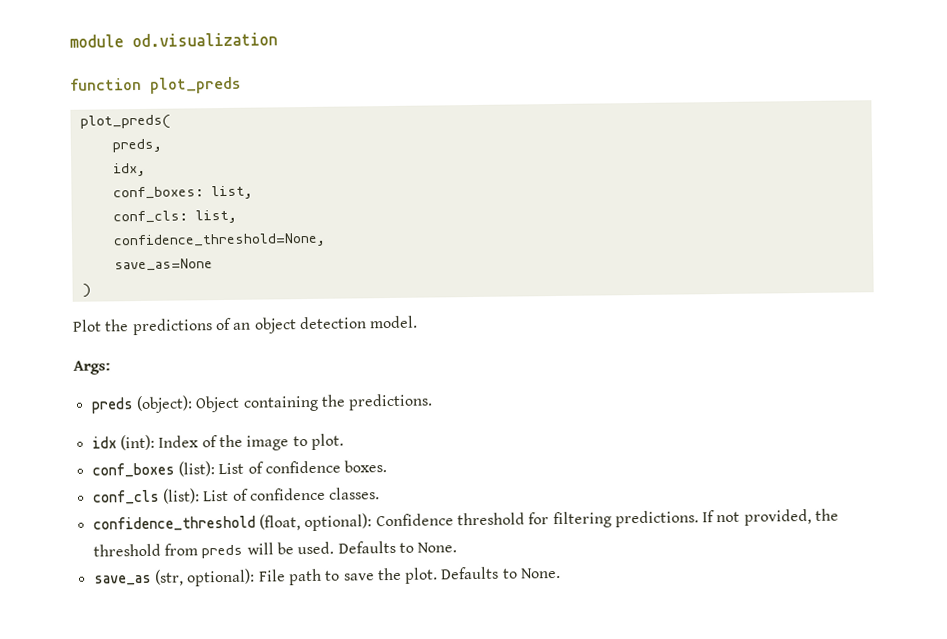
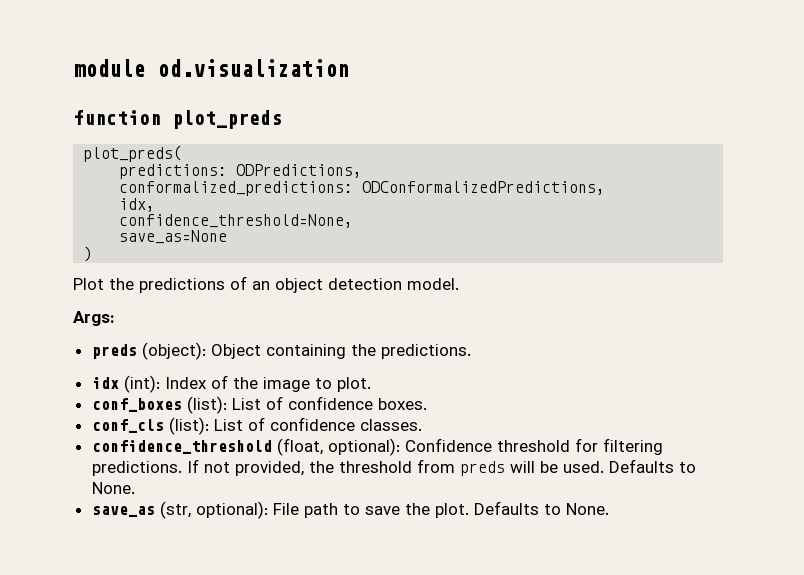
[111,138,162,153] [112,162,146,177] [112,185,253,200] [112,209,237,224] preds, // idx, // conf_boxes: list, // conf_cls: list, -> [119,164,363,179] [119,181,606,196] [119,198,156,212] predictions: ODPredictions, // conformalized_predictions: ODConformalizedPredictions, // idx,

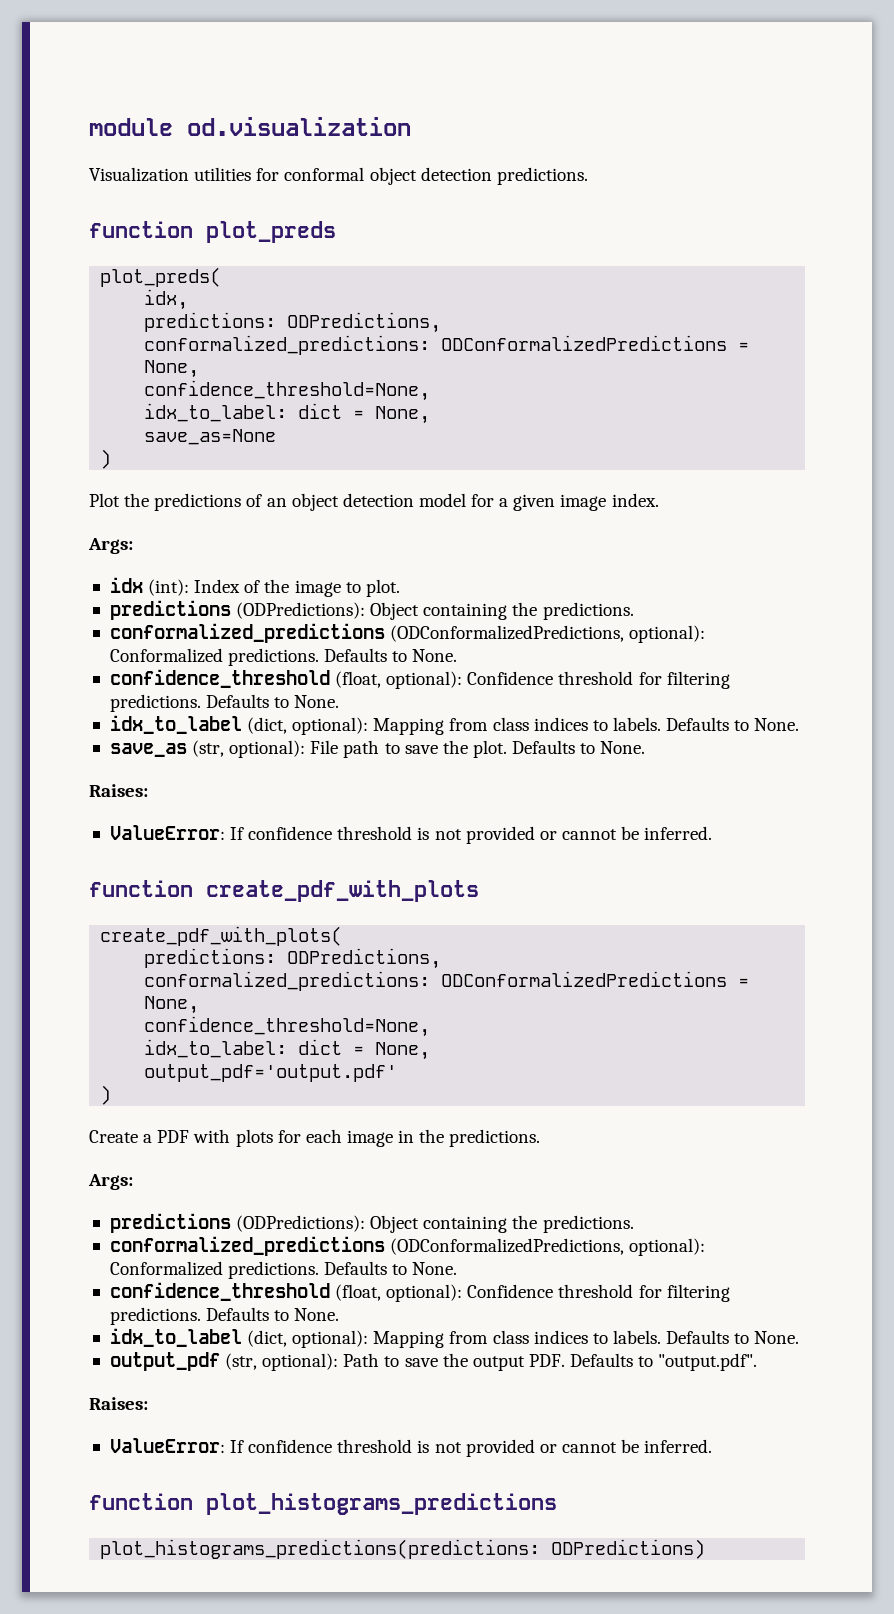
(349, 68) none -> [89,167,588,185] // Visualization utilities for conformal object detection predictions.
[119,164,363,179] [119,181,606,196] [119,198,156,212] [119,214,354,228] // predictions: ODPredictions, // conformalized_predictions: ODConformalizedPredictions, // idx, // confidence_threshold=None, -> [144,289,189,310] [144,312,442,333] [144,335,750,355] [144,360,200,378] [144,380,431,401] [144,403,431,424] // idx, // predictions: ODPredictions, // conformalized_predictions: ODConformalizedPredictions = None, // confidence_threshold=None, // idx_to_label: dict = None,
[407,278,459,290] [73,311,115,326] [91,342,471,360] model. // Args: // preds (object): Object containing the predictions. -> [418,493,659,511] [88,538,133,554] model for a given image index. // Args:
[91,396,427,414] [91,417,422,435] [91,438,663,456] [91,459,604,476] conf_boxes (list): List of confidence boxes. // conf_cls (list): List of confidence classes. // confidence_threshold (float, optional): Confidence threshold for filtering predictions. If not provided, the threshold from preds will be used. -> [109,600,634,620] [109,623,706,643] [109,648,458,666] [109,669,730,689] [109,694,340,712] [109,715,661,735] predictions (ODPredictions): Object containing the predictions. // conformalized_predictions (ODConformalizedPredictions, optional): Conformalized predictions. Defaults to None. // confidence_threshold (float, optional): Confidence threshold for filtering predictions. Defaults to None. // idx_to_label (dict, optional): Mapping from class indices to labels.
(609, 509) none -> [89,784,148,797] [109,825,713,844] [89,880,479,902] [100,926,343,946] [144,948,442,969] [144,971,750,991] [144,996,200,1014] [144,1016,431,1037] [144,1039,431,1060] [144,1064,398,1082] [100,1085,112,1105] [89,1129,541,1147] [88,1174,133,1190] [109,1213,634,1233] [109,1236,706,1256] [109,1261,458,1279] [109,1282,730,1302] [109,1307,340,1325] [109,1328,800,1348] [109,1352,758,1371] [89,1397,148,1410] [109,1438,713,1457] [89,1493,557,1515] [100,1539,706,1559] // Raises: // ValueError: If confidence threshold is not provided or cannot be inferred. // function create_pdf_with_plots // create_pdf_with_plots( // predictions: ODPredictions, // conformalized_predictions: ODConformalizedPredictions = None, // confidence_threshold=None, // idx_to_label: dict = None, // output_pdf='output.pdf' // ) // Create a PDF with plots for each image in the predictions. // Args: // predictions (ODPredictions): Object containing the predictions. // conformalized_predictions (ODConformalizedPredictions, optional): Conformalized predictions. Defaults to None. // confidence_threshold (float, optional): Confidence threshold for filtering predictions. Defaults to None. // idx_to_label (dict, optional): Mapping from class indices to labels. Defaults to None. // output_pdf (str, optional): Path to save the output PDF. Defaults to "output.pdf". // Raises: // ValueError: If confidence threshold is not provided or cannot be inferred. // function plot_histograms_predictions // plot_histograms_predictions(predictions: ODPredictions)

